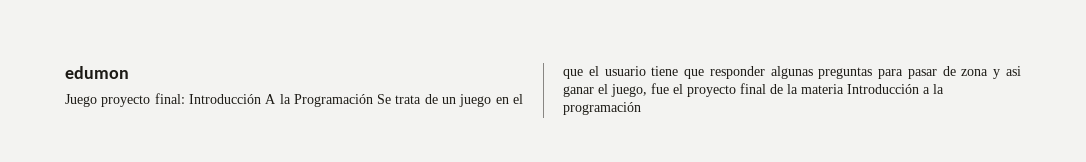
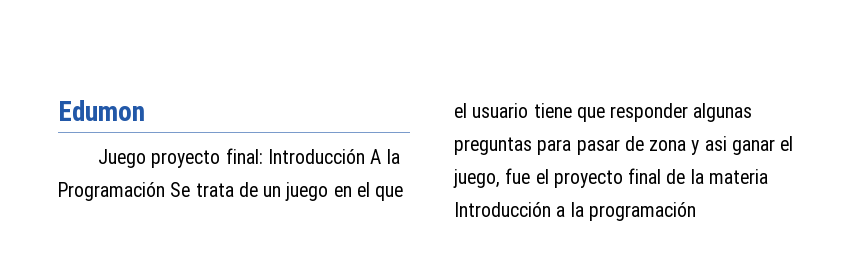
[65,66,129,79] edumon -> [58,100,145,121] Edumon

